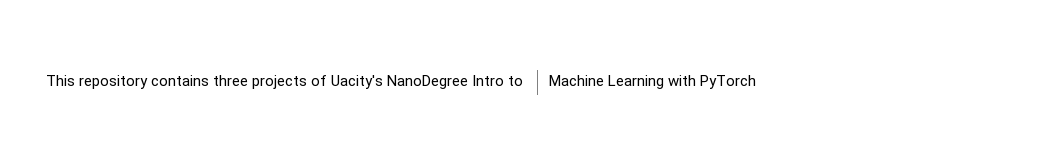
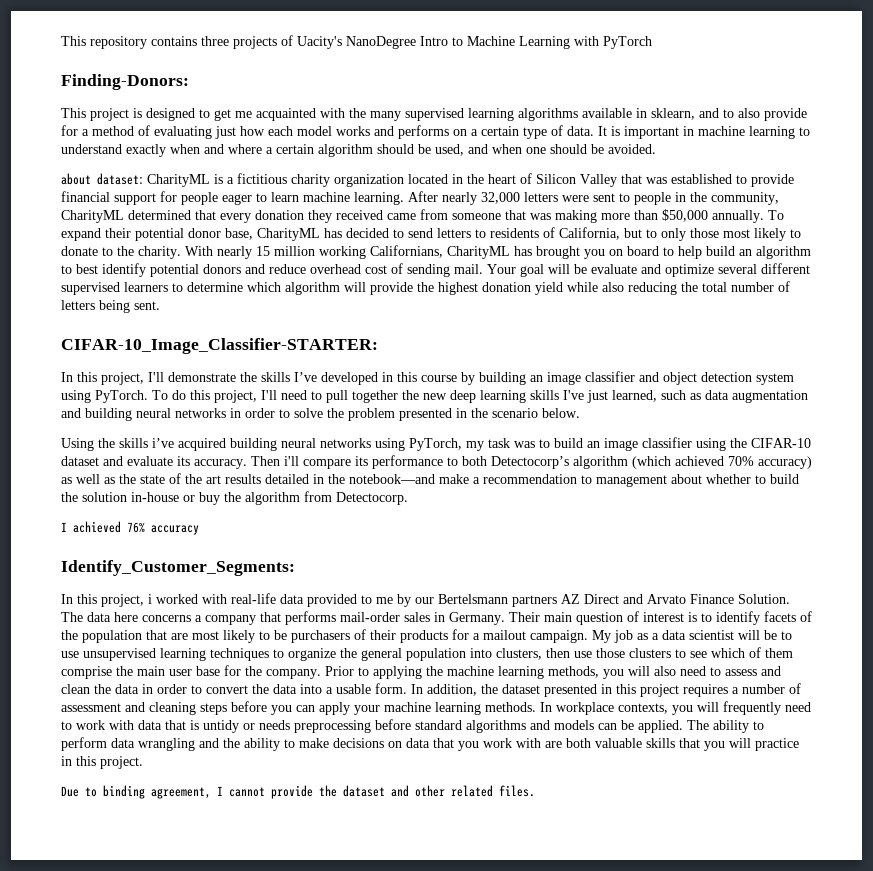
(757, 82) none -> [61,74,189,90] [61,108,807,121] [61,125,810,139] [61,144,656,157] [61,173,794,187] [61,191,779,205] [61,209,784,223] [61,227,801,241] [61,245,811,259] [61,263,810,277] [61,281,790,295] [61,300,160,313] [61,338,378,354] [61,371,794,385] [61,390,808,403] [61,408,580,421] [61,437,811,451] [61,455,812,469] [61,473,799,487] [61,491,408,505] [61,521,199,535] [61,560,295,576] [61,593,790,607] [61,611,812,625] [61,629,792,643] [61,647,793,661] [61,665,781,679] [61,683,801,697] [61,701,811,715] [61,719,764,733] [61,737,799,751] [61,756,143,769] [61,785,535,799] // Finding-Donors: // This project is designed to get me acquainted with the many supervised learning algorithms available in sklearn, and to also provide for a method of evaluating just how each model works and performs on a certain type of data. It is important in machine learning to understand exactly when and where a certain algorithm should be used, and when one should be avoided. // about dataset: CharityML is a fictitious charity organization located in the heart of Silicon Valley that was established to provide financial support for people eager to learn machine learning. After nearly 32,000 letters were sent to people in the community, CharityML determined that every donation they received came from someone that was making more than $50,000 annually. To expand their potential donor base, CharityML has decided to send letters to residents of California, but to only those most likely to donate to the charity. With nearly 15 million working Californians, CharityML has brought you on board to help build an algorithm to best identify potential donors and reduce overhead cost of sending mail. Your goal will be evaluate and optimize several different supervised learners to determine which algorithm will provide the highest donation yield while also reducing the total number of letters being sent. // CIFAR-10_Image_Classifier-STARTER: // In this project, I'll demonstrate the skills I’ve developed in this course by building an image classifier and object detection system using PyTorch. To do this project, I'll need to pull together the new deep learning skills I've just learned, such as data augmentation and building neural networks in order to solve the problem presented in the scenario below. // Using the skills i’ve acquired building neural networks using PyTorch, my task was to build an image classifier using the CIFAR-10 dataset and evaluate its accuracy. Then i'll compare its performance to both Detectocorp’s algorithm (which achieved 70% accuracy) as well as the state of the art results detailed in the notebook—and make a recommendation to management about whether to build the solution in-house or buy the algorithm from Detectocorp. // I achieved 76% accuracy // Identify_Customer_Segments: // In this project, i worked with real-life data provided to me by our Bertelsmann partners AZ Direct and Arvato Finance Solution. The data here concerns a company that performs mail-order sales in Germany. Their main question of interest is to identify facets of the population that are most likely to be purchasers of their products for a mailout campaign. My job as a data scientist will be to use unsupervised learning techniques to organize the general population into clusters, then use those clusters to see which of them comprise the main user base for the company. Prior to applying the machine learning methods, you will also need to assess and clean the data in order to convert the data into a usable form. In addition, the dataset presented in this project requires a number of assessment and cleaning steps before you can apply your machine learning methods. In workplace contexts, you will frequently need to work with data that is untidy or needs preprocessing before standard algorithms and models can be applied. The ability to perform data wrangling and the ability to make decisions on data that you work with are both valuable skills that you will practice in this project. // Due to binding agreement, I cannot provide the dataset and other related files.

